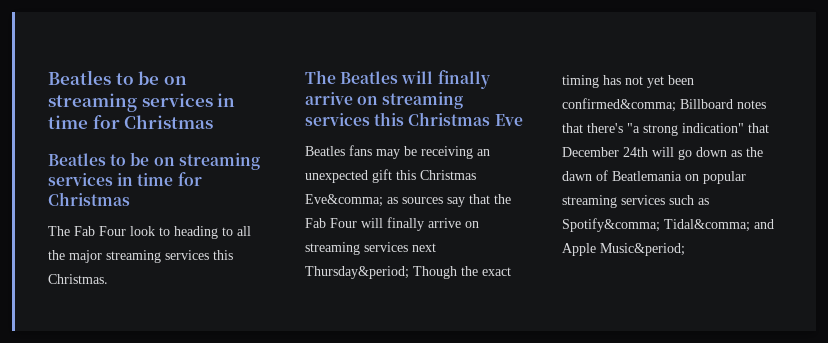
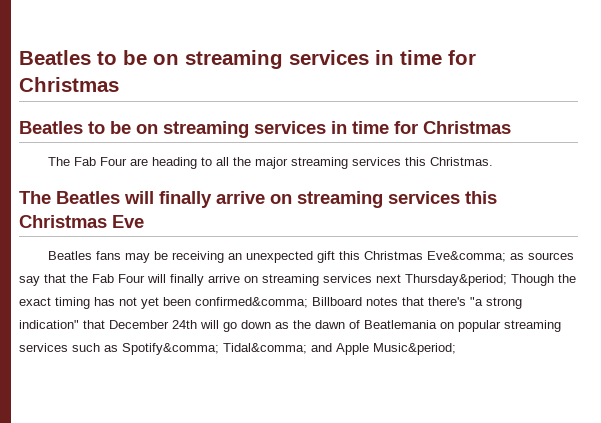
[130,226,170,236] look to -> [129,158,148,166] are

